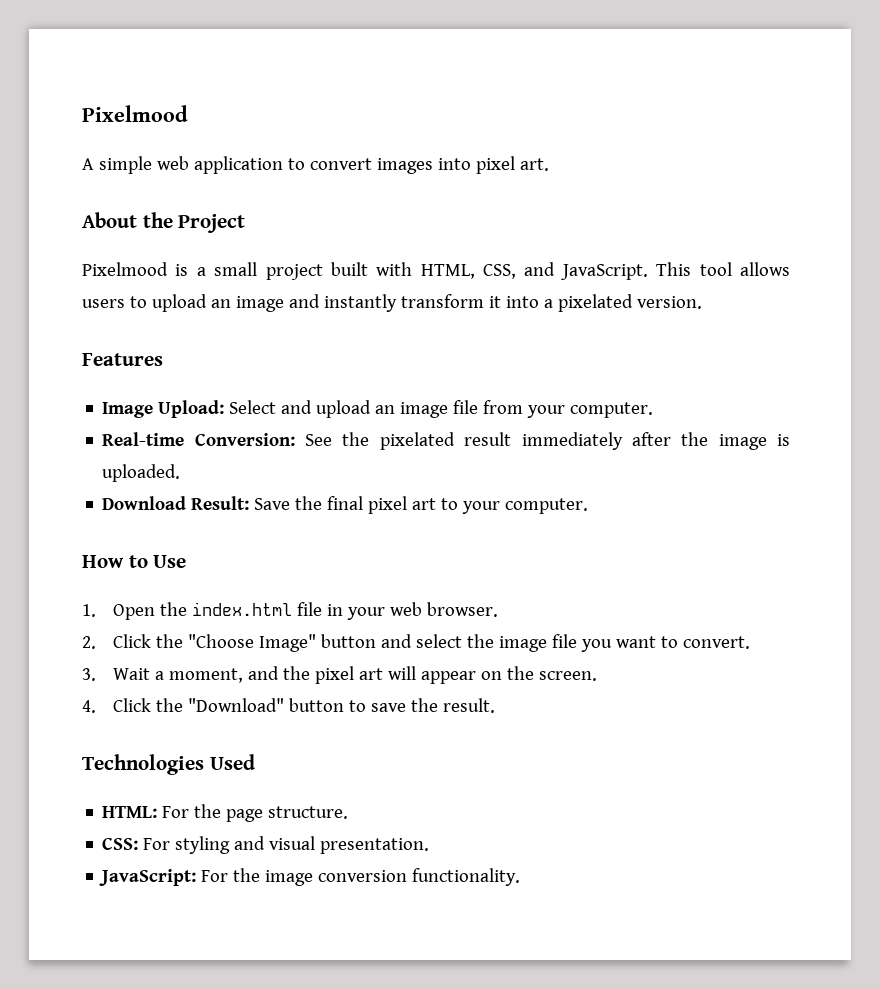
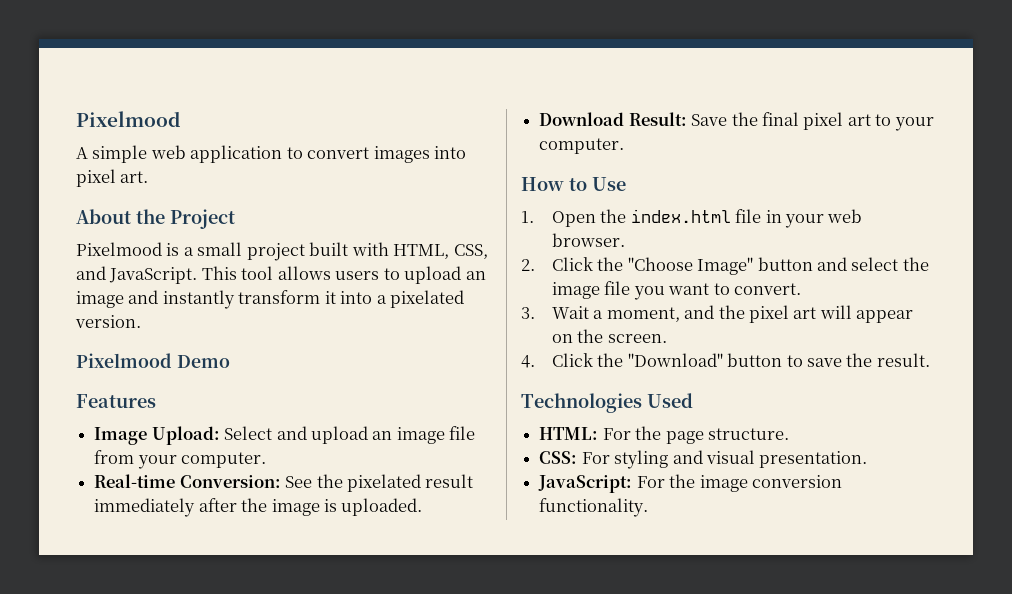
(702, 302) none -> [76,353,230,368] // Pixelmood Demo

